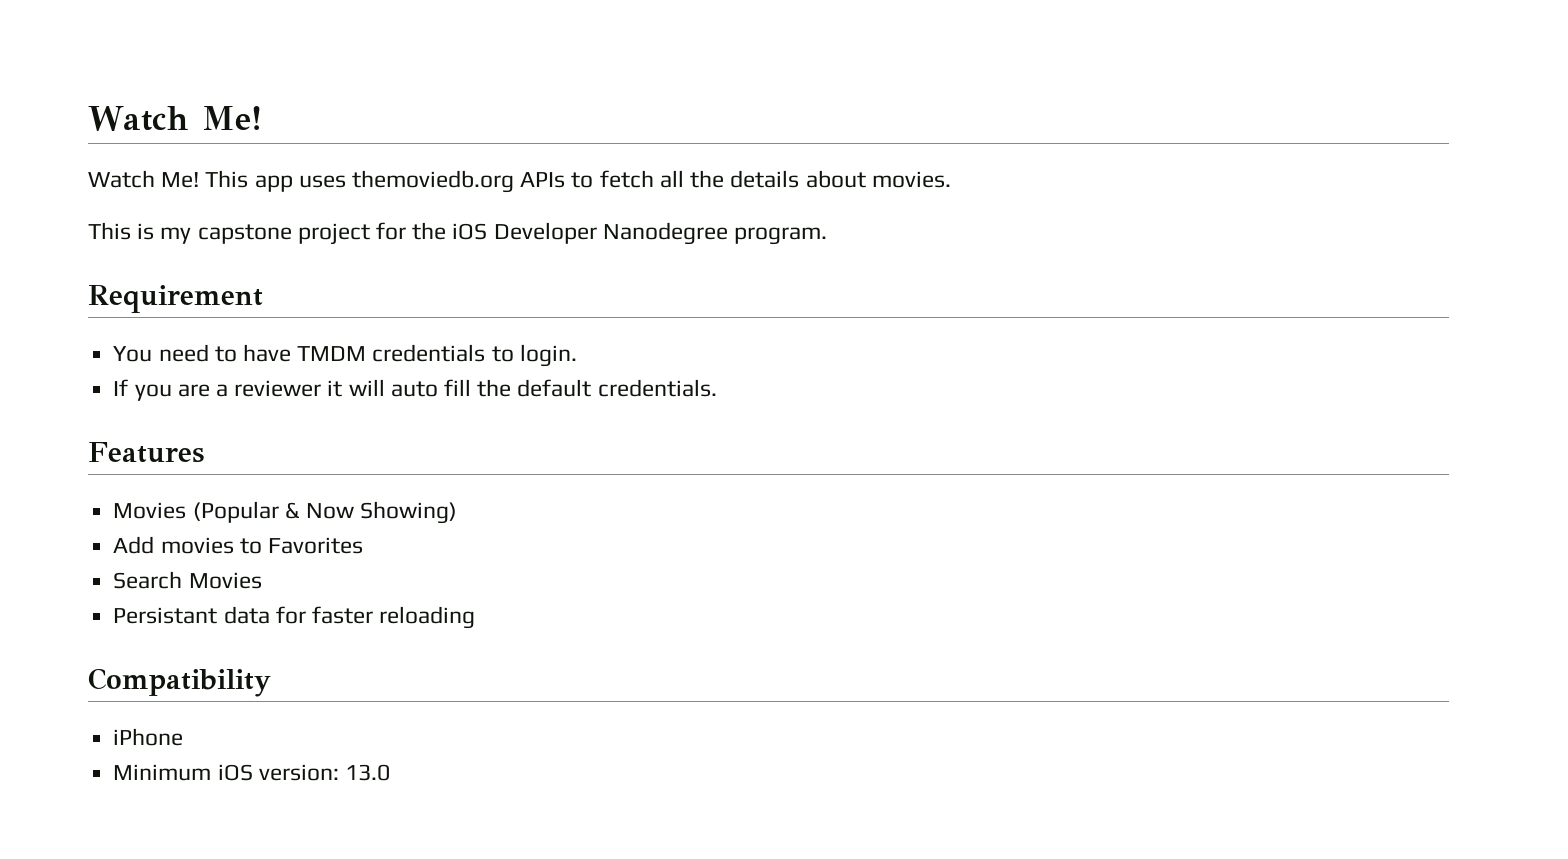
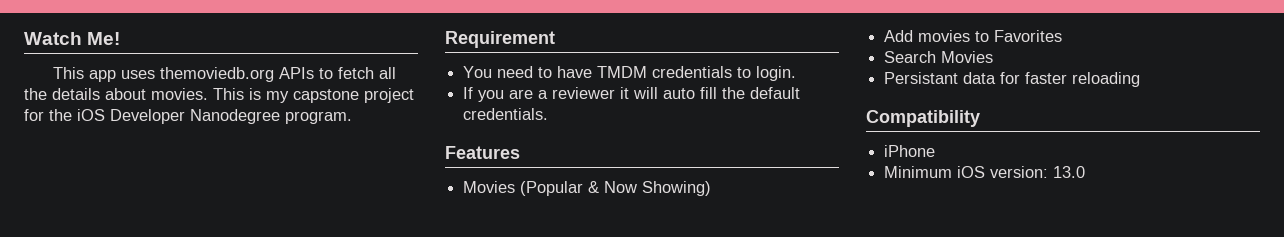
[88,170,200,188] Watch Me! -> (121, 38) none
(951, 179) // -> (208, 94) none

